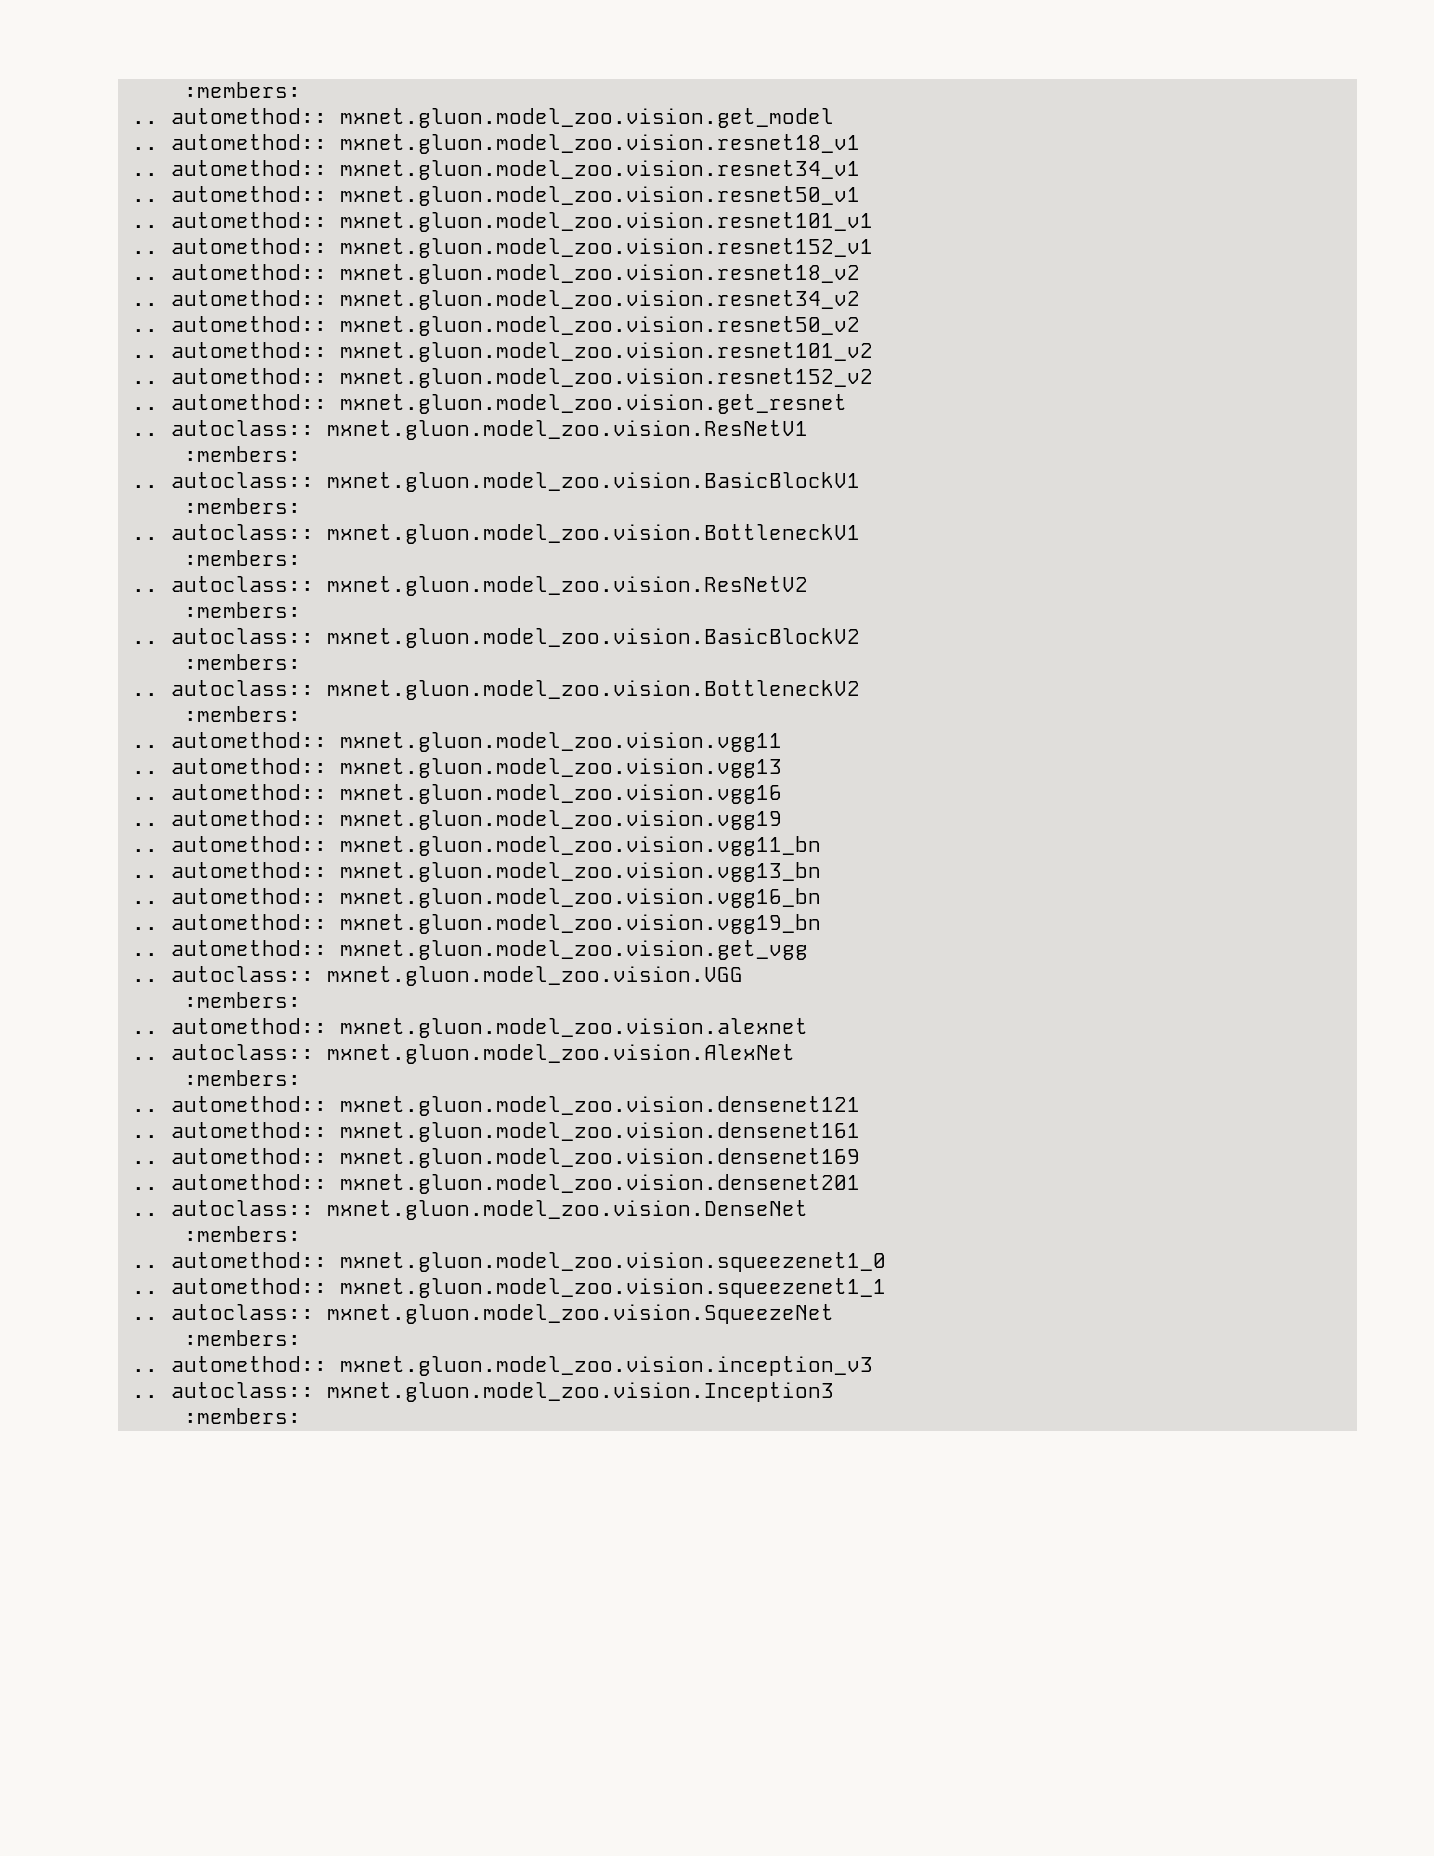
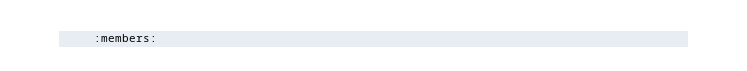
[183,82,301,98] [131,108,834,128] [131,134,860,154] [131,160,860,180] [131,186,860,206] [131,212,873,232] [131,238,873,258] [131,264,860,284] [131,290,860,310] [131,316,860,336] [131,342,873,362] [131,368,873,388] [131,394,847,414] [131,420,808,440] [183,446,301,462] [131,472,860,492] [183,498,301,514] [131,524,860,544] [183,550,301,566] [131,576,808,596] [183,602,301,618] [131,628,860,648] [183,654,301,670] [131,680,860,700] [183,706,301,722] [131,732,782,752] [131,758,782,778] [131,784,782,804] [131,810,782,830] [131,836,821,856] [131,862,821,882] [131,888,821,908] [131,914,821,934] [131,940,808,960] [131,966,743,986] [183,992,301,1008] [131,1018,808,1038] [131,1044,795,1064] [183,1070,301,1086] [131,1096,860,1116] [131,1122,860,1142] [131,1148,860,1168] [131,1174,860,1194] [131,1200,808,1220] [183,1226,301,1242] [131,1252,886,1272] [131,1278,886,1298] [131,1304,834,1324] [183,1330,301,1346] [131,1356,873,1376] [131,1382,834,1402] [183,1408,301,1424] :members: // .. automethod:: mxnet.gluon.model_zoo.vision.get_model // .. automethod:: mxnet.gluon.model_zoo.vision.resnet18_v1 // .. automethod:: mxnet.gluon.model_zoo.vision.resnet34_v1 // .. automethod:: mxnet.gluon.model_zoo.vision.resnet50_v1 // .. automethod:: mxnet.gluon.model_zoo.vision.resnet101_v1 // .. automethod:: mxnet.gluon.model_zoo.vision.resnet152_v1 // .. automethod:: mxnet.gluon.model_zoo.vision.resnet18_v2 // .. automethod:: mxnet.gluon.model_zoo.vision.resnet34_v2 // .. automethod:: mxnet.gluon.model_zoo.vision.resnet50_v2 // .. automethod:: mxnet.gluon.model_zoo.vision.resnet101_v2 // .. automethod:: mxnet.gluon.model_zoo.vision.resnet152_v2 // .. automethod:: mxnet.gluon.model_zoo.vision.get_resnet // .. autoclass:: mxnet.gluon.model_zoo.vision.ResNetV1 // :members: // .. autoclass:: mxnet.gluon.model_zoo.vision.BasicBlockV1 // :members: // .. autoclass:: mxnet.gluon.model_zoo.vision.BottleneckV1 // :members: // .. autoclass:: mxnet.gluon.model_zoo.vision.ResNetV2 // :members: // .. autoclass:: mxnet.gluon.model_zoo.vision.BasicBlockV2 // :members: // .. autoclass:: mxnet.gluon.model_zoo.vision.BottleneckV2 // :members: // .. automethod:: mxnet.gluon.model_zoo.vision.vgg11 // .. automethod:: mxnet.gluon.model_zoo.vision.vgg13 // .. automethod:: mxnet.gluon.model_zoo.vision.vgg16 // .. automethod:: mxnet.gluon.model_zoo.vision.vgg19 // .. automethod:: mxnet.gluon.model_zoo.vision.vgg11_bn // .. automethod:: mxnet.gluon.model_zoo.vision.vgg13_bn // .. automethod:: mxnet.gluon.model_zoo.vision.vgg16_bn // .. automethod:: mxnet.gluon.model_zoo.vision.vgg19_bn // .. automethod:: mxnet.gluon.model_zoo.vision.get_vgg // .. autoclass:: mxnet.gluon.model_zoo.vision.VGG // :members: // .. automethod:: mxnet.gluon.model_zoo.vision.alexnet // .. autoclass:: mxnet.gluon.model_zoo.vision.AlexNet // :members: // .. automethod:: mxnet.gluon.model_zoo.vision.densenet121 // .. automethod:: mxnet.gluon.model_zoo.vision.densenet161 // .. automethod:: mxnet.gluon.model_zoo.vision.densenet169 // .. automethod:: mxnet.gluon.model_zoo.vision.densenet201 // .. autoclass:: mxnet.gluon.model_zoo.vision.DenseNet // :members: // .. automethod:: mxnet.gluon.model_zoo.vision.squeezenet1_0 // .. automethod:: mxnet.gluon.model_zoo.vision.squeezenet1_1 // .. autoclass:: mxnet.gluon.model_zoo.vision.SqueezeNet // :members: // .. automethod:: mxnet.gluon.model_zoo.vision.inception_v3 // .. autoclass:: mxnet.gluon.model_zoo.vision.Inception3 // :members: -> [93,34,157,42] :members:

